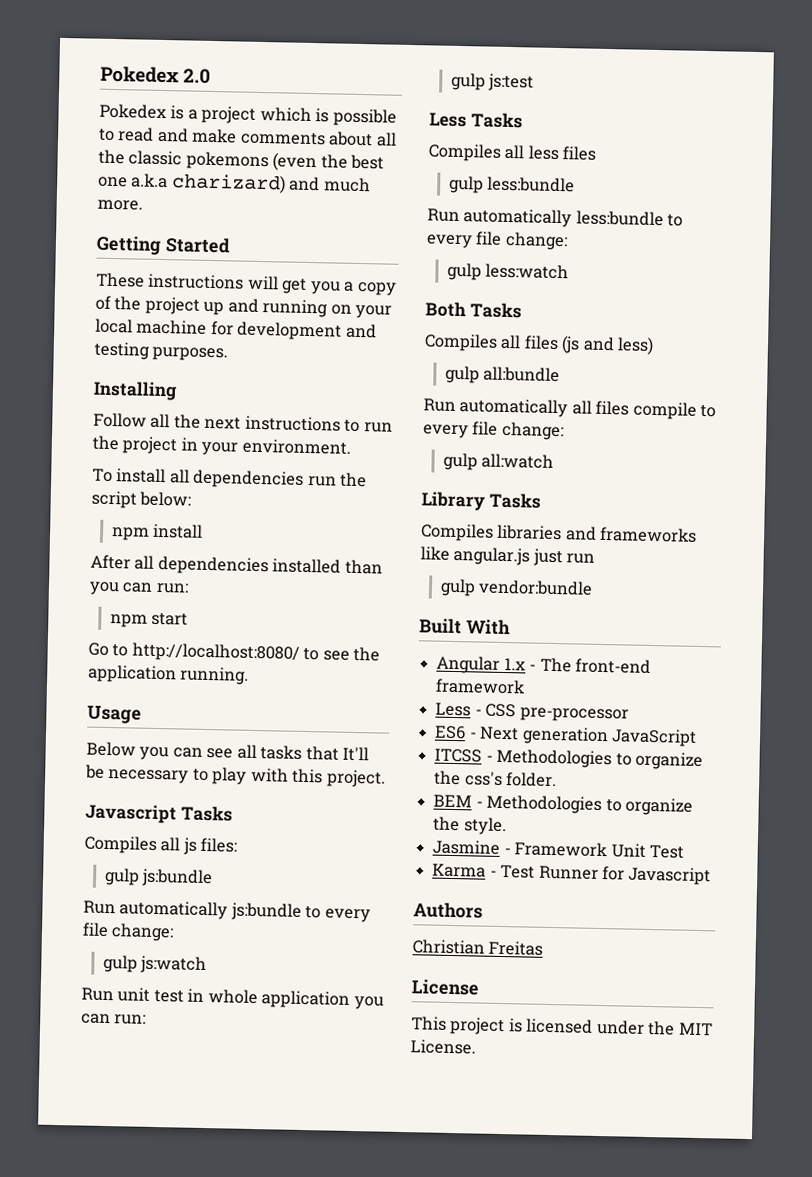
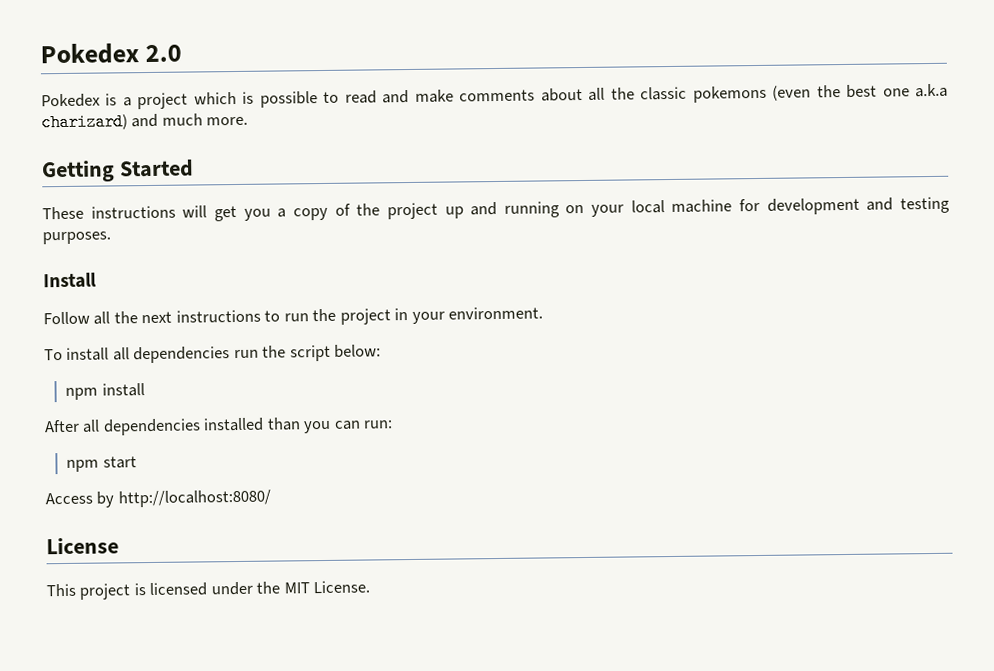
[93,380,178,401] Installing -> [43,272,97,289] Install
[88,642,129,657] Go to -> [45,491,115,508] Access by
[303,646,381,662] [88,664,250,685] [87,705,142,724] [86,741,370,762] [85,764,386,788] [85,803,233,824] [84,835,238,855] [103,867,214,888] [83,900,371,923] [82,922,175,942] [102,954,208,975] [81,987,384,1010] [81,1013,147,1025] [450,72,535,92] [429,112,523,129] [428,143,597,162] [448,175,576,194] [427,208,684,228] [426,231,568,251] [446,262,570,281] [425,301,522,319] [424,333,655,355] [444,365,561,384] [423,398,717,420] [423,421,564,441] [442,452,555,471] [421,491,541,511] [420,523,698,543] [420,546,596,567] [439,578,594,597] [419,618,511,636] [436,655,651,674] [435,678,527,695] [435,702,629,723] [434,725,697,747] [434,748,703,771] [434,770,558,788] [433,794,693,816] [433,816,507,836] [432,839,684,859] [432,863,712,886] [413,902,483,919] [412,939,544,956] to see the application running. // Usage // Below you can see all tasks that It'll be necessary to play with this project. // Javascript Tasks // Compiles all js files: // gulp js:bundle // Run automatically js:bundle to every file change: // gulp js:watch // Run unit test in whole application you can run: // gulp js:test // Less Tasks // Compiles all less files // gulp less:bundle // Run automatically less:bundle to every file change: // gulp less:watch // Both Tasks // Compiles all files (js and less) // gulp all:bundle // Run automatically all files compile to every file change: // gulp all:watch // Library Tasks // Compiles libraries and frameworks like angular.js just run // gulp vendor:bundle // Built With // Angular 1.x - The front-end framework // Less - CSS pre-processor // ES6 - Next generation JavaScript // ITCSS - Methodologies to organize the css's folder. // BEM - Methodologies to organize the style. // Jasmine - Framework Unit Test // Karma - Test Runner for Javascript // Authors // Christian Freitas -> (271, 498) none

